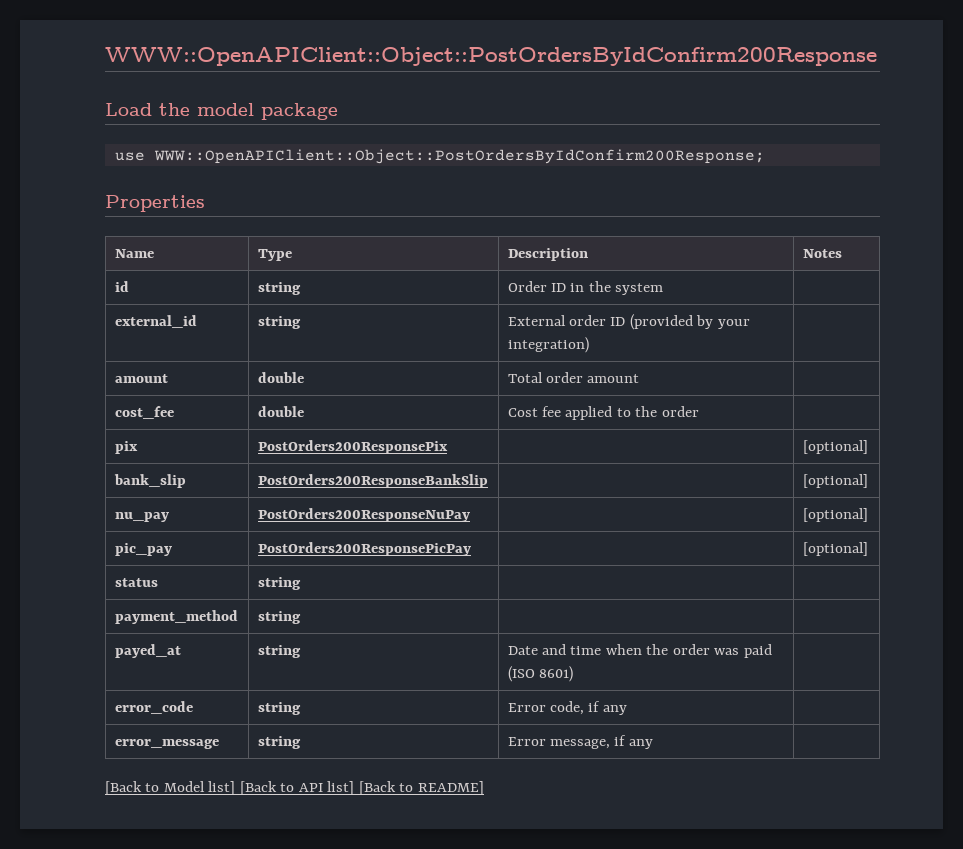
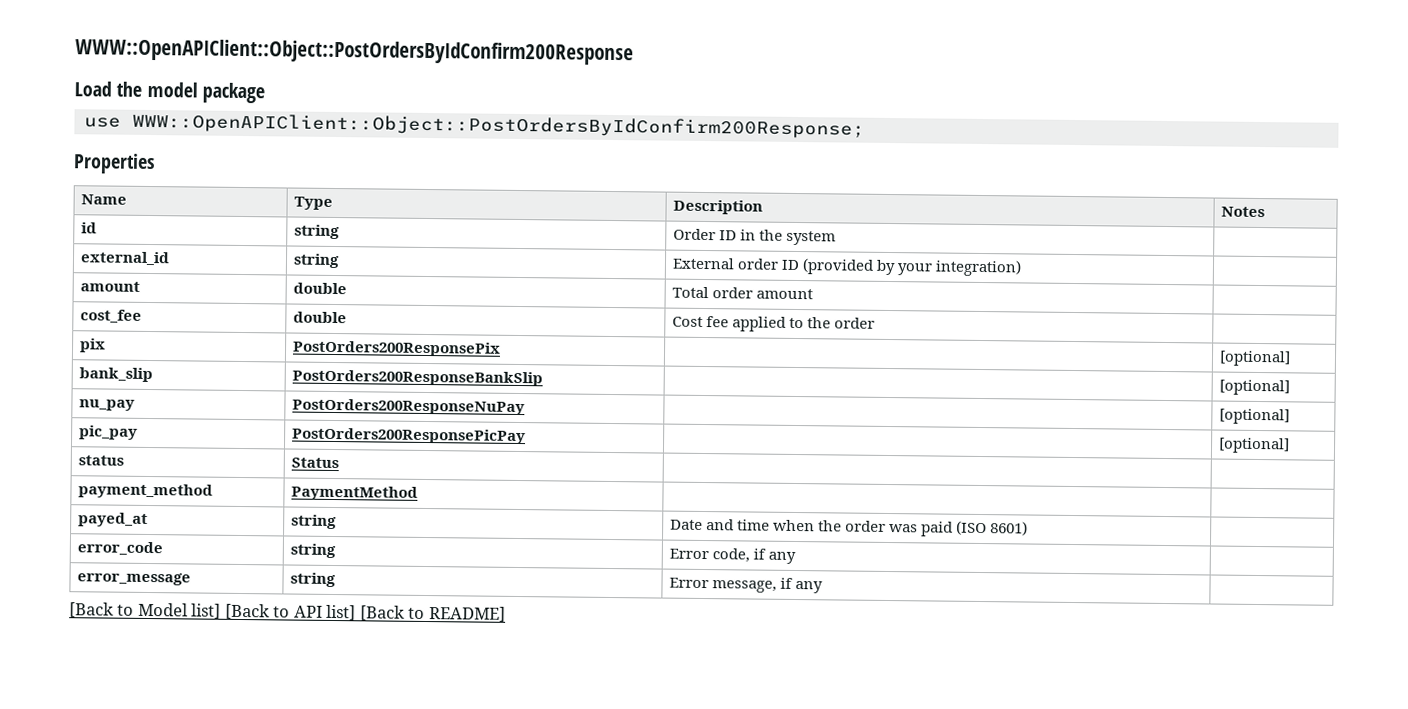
[257,577,301,590] string -> [290,457,339,469] Status
[257,611,301,624] string -> [290,485,418,501] PaymentMethod

